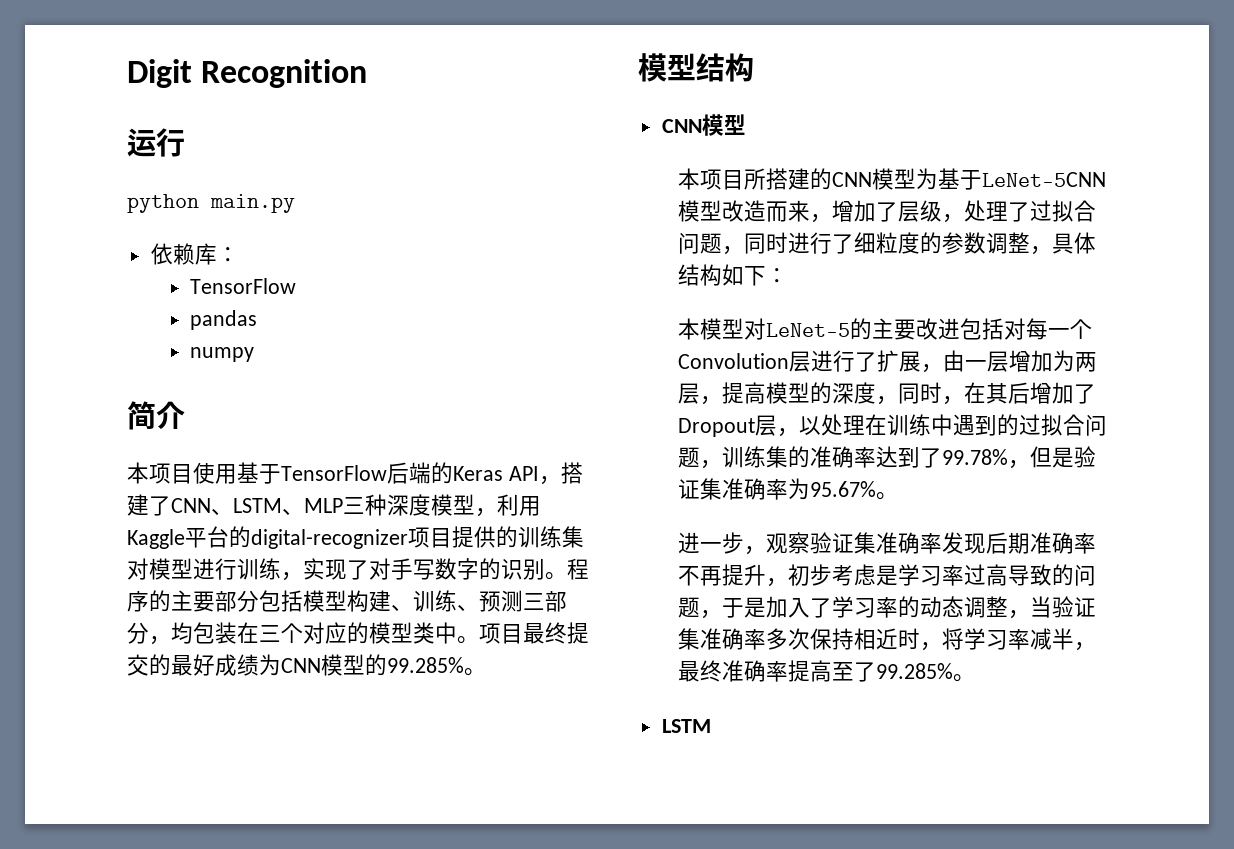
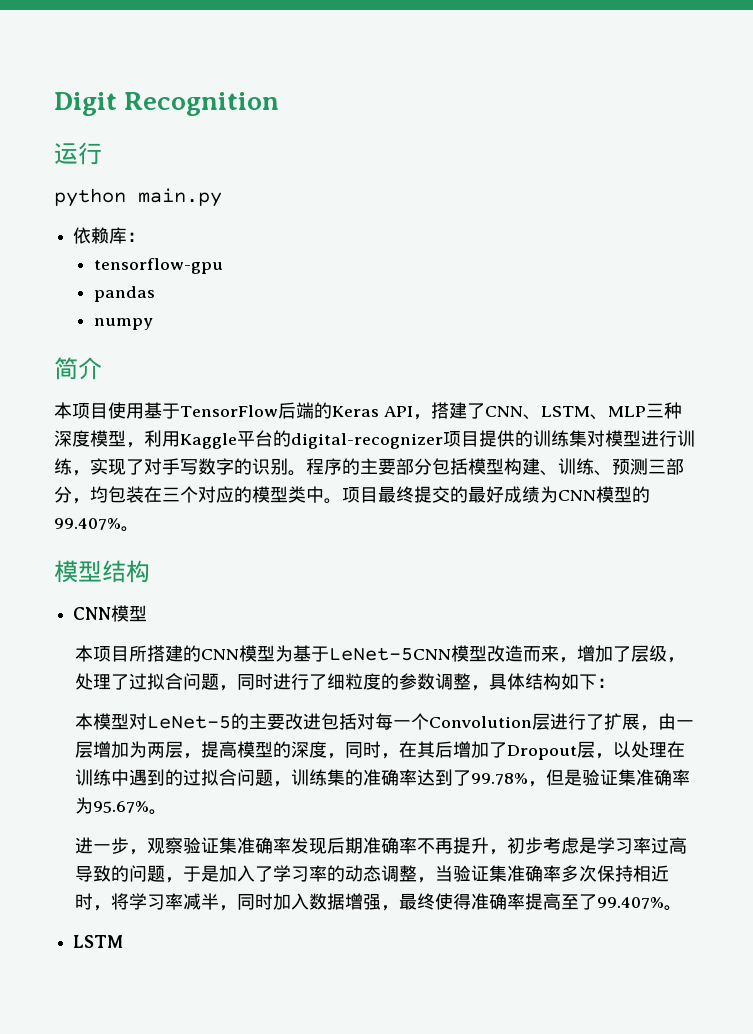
[190,278,297,294] TensorFlow -> [93,258,223,274] tensorflow-gpu
[387,657,464,673] 99.285% -> [54,518,121,530] 99.407%
[677,660,722,682] 最终 -> [236,893,471,911] 同时加入数据增强，最终使得
[875,663,953,679] 99.285% -> [596,897,664,909] 99.407%

